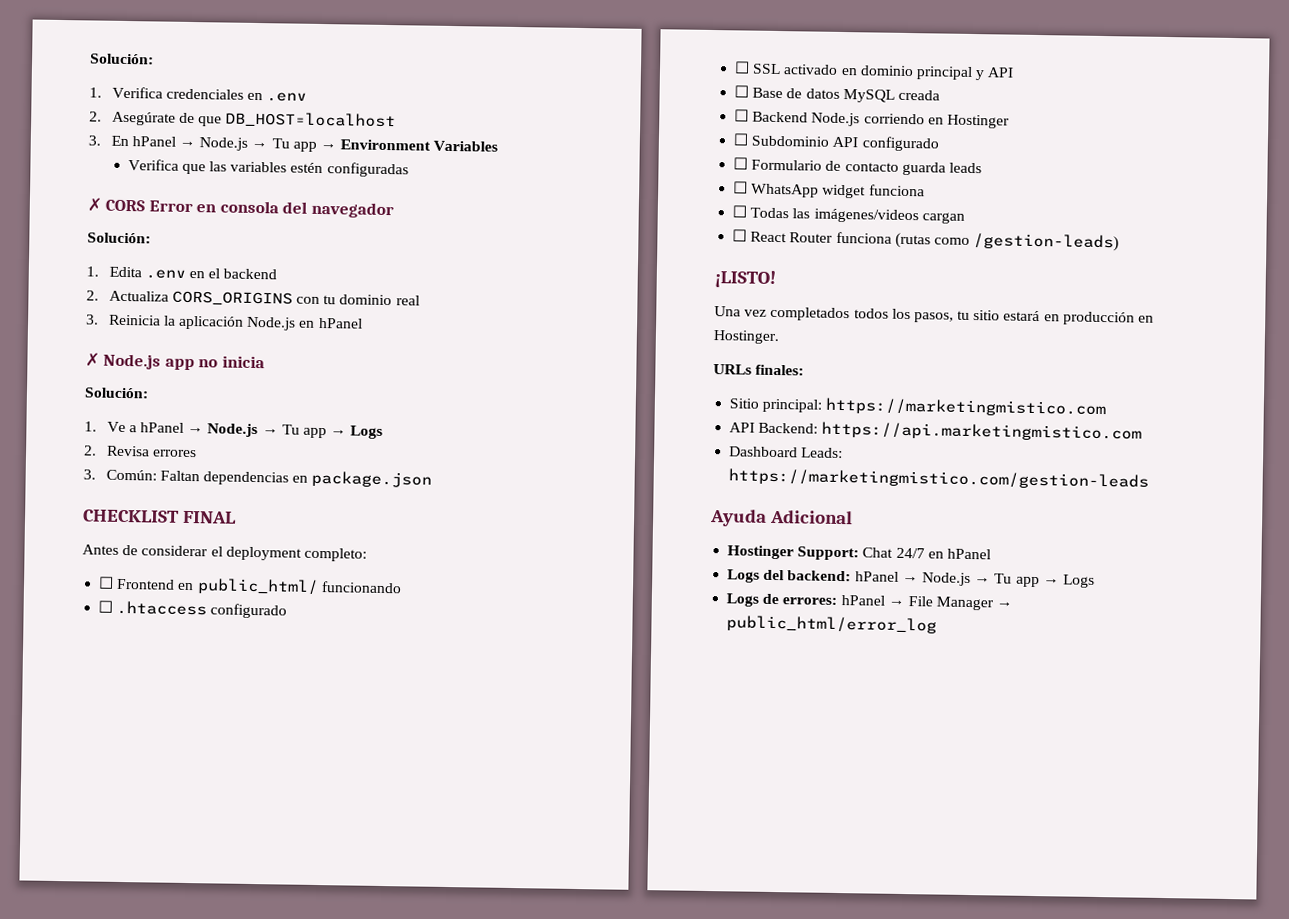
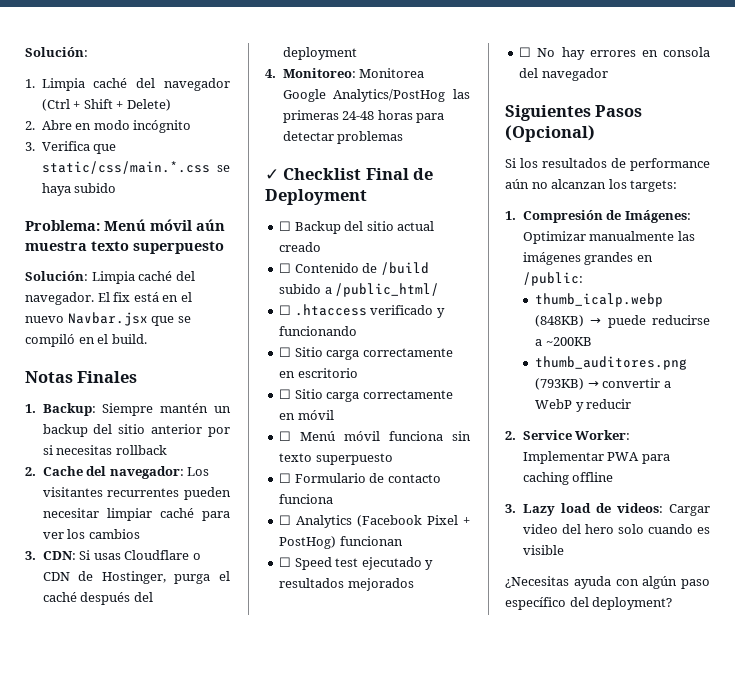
[90,53,154,65] [89,86,308,102] [89,111,397,129] [88,135,499,152] [127,159,409,178] [87,197,394,219] [87,232,151,244] [86,266,278,280] [86,290,420,306] [86,314,363,331] [85,352,265,371] [84,387,149,399] [84,421,384,439] [83,445,197,458] [83,469,433,488] [82,509,237,524] [82,544,367,562] [98,576,402,595] [98,600,288,619] [734,61,1015,81] [734,85,940,103] [734,109,1010,129] [733,133,939,152] [733,157,982,176] [733,181,925,199] [732,205,965,224] [732,229,1120,252] [714,270,776,288] [714,306,1155,326] [713,330,779,345] [713,364,805,376] [729,397,1107,418] [729,421,1143,442] [729,446,844,459] [728,468,1150,490] [709,509,853,527] [727,545,991,561] [727,569,1095,588] [726,593,1014,611] [726,615,938,634] Solución: // 1. Verifica credenciales en .env // 2. Asegúrate de que DB_HOST=localhost // 3. En hPanel → Node.js → Tu app → Environment Variables // Verifica que las variables estén configuradas // ✗ CORS Error en consola del navegador // Solución: // 1. Edita .env en el backend // 2. Actualiza CORS_ORIGINS con tu dominio real // 3. Reinicia la aplicación Node.js en hPanel // ✗ Node.js app no inicia // Solución: // 1. Ve a hPanel → Node.js → Tu app → Logs // 2. Revisa errores // 3. Común: Faltan dependencias en package.json // CHECKLIST FINAL // Antes de considerar el deployment completo: // ☐ Frontend en public_html/ funcionando // ☐ .htaccess configurado // ☐ SSL activado en dominio principal y API // ☐ Base de datos MySQL creada // ☐ Backend Node.js corriendo en Hostinger // ☐ Subdominio API configurado // ☐ Formulario de contacto guarda leads // ☐ WhatsApp widget funciona // ☐ Todas las imágenes/videos cargan // ☐ React Router funciona (rutas como /gestion-leads) // ¡LISTO! // Una vez completados todos los pasos, tu sitio estará en producción en Hostinger. // URLs finales: // Sitio principal: https://marketingmistico.com // API Backend: https://api.marketingmistico.com // Dashboard Leads: https://marketingmistico.com/gestion-leads // Ayuda Adicional // Hostinger Support: Chat 24/7 en hPanel // Logs del backend: hPanel → Node.js → Tu app → Logs // Logs de errores: hPanel → File Manager → public_html/error_log -> [25,47,88,57] [25,78,230,91] [41,99,171,111] [25,120,192,133] [25,141,117,154] [41,161,230,174] [41,183,117,196] [25,219,225,231] [25,241,224,254] [25,271,195,284] [25,292,192,305] [25,312,191,326] [25,334,147,347] [25,371,138,383] [25,403,231,416] [42,424,230,437] [42,445,167,455] [25,466,210,479] [42,487,231,500] [42,508,230,521] [42,529,140,539] [25,550,201,560] [42,571,230,584] [42,592,153,605] [282,47,357,60] [265,68,425,78] [282,89,470,102] [282,110,445,123] [282,131,404,144] [265,168,434,180] [265,189,367,205] [279,221,435,234] [279,242,322,252] [279,262,429,275] [279,283,440,297] [279,304,445,318] [279,326,358,336] [279,347,453,360] [279,368,358,378] [279,389,453,402] [279,410,334,420] [279,431,471,441] [279,453,393,465] [279,473,441,483] [279,494,334,504] [279,515,470,528] [279,536,403,549] [279,557,434,570] [279,578,414,591] [519,47,710,60] [519,68,608,81] [505,105,643,121] [505,125,595,142] [505,158,710,171] [505,179,678,192] [505,210,691,223] [522,231,695,244] [522,252,653,265] [522,272,583,286] [535,293,664,307] [535,315,710,328] [535,337,592,346] [535,356,688,370] [535,378,671,390] [535,399,632,412] [505,430,631,440] [522,451,670,464] [522,472,614,485] [505,503,710,516] [522,524,710,534] [522,545,564,555] [505,576,710,589] [505,597,673,610] Solución: // 1. Limpia caché del navegador (Ctrl + Shift + Delete) // 2. Abre en modo incógnito // 3. Verifica que static/css/main.*.css se haya subido // Problema: Menú móvil aún muestra texto superpuesto // Solución: Limpia caché del navegador. El fix está en el nuevo Navbar.jsx que se compiló en el build. // Notas Finales // 1. Backup: Siempre mantén un backup del sitio anterior por si necesitas rollback // 2. Cache del navegador: Los visitantes recurrentes pueden necesitar limpiar caché para ver los cambios // 3. CDN: Si usas Cloudflare o CDN de Hostinger, purga el caché después del deployment // 4. Monitoreo: Monitorea Google Analytics/PostHog las primeras 24-48 horas para detectar problemas // ✓ Checklist Final de Deployment // ☐ Backup del sitio actual creado // ☐ Contenido de /build subido a /public_html/ // ☐ .htaccess verificado y funcionando // ☐ Sitio carga correctamente en escritorio // ☐ Sitio carga correctamente en móvil // ☐ Menú móvil funciona sin texto superpuesto // ☐ Formulario de contacto funciona // ☐ Analytics (Facebook Pixel + PostHog) funcionan // ☐ Speed test ejecutado y resultados mejorados // ☐ No hay errores en consola del navegador // Siguientes Pasos (Opcional) // Si los resultados de performance aún no alcanzan los targets: // 1. Compresión de Imágenes: Optimizar manualmente las imágenes grandes en /public: // thumb_icalp.webp (848KB) → puede reducirse a ~200KB // thumb_auditores.png (793KB) → convertir a WebP y reducir // 2. Service Worker: Implementar PWA para caching offline // 3. Lazy load de videos: Cargar video del hero solo cuando es visible // ¿Necesitas ayuda con algún paso específico del deployment?

